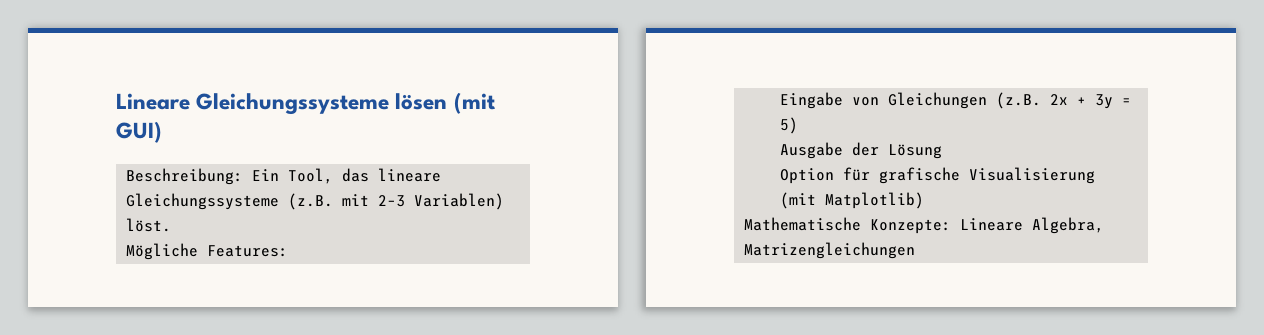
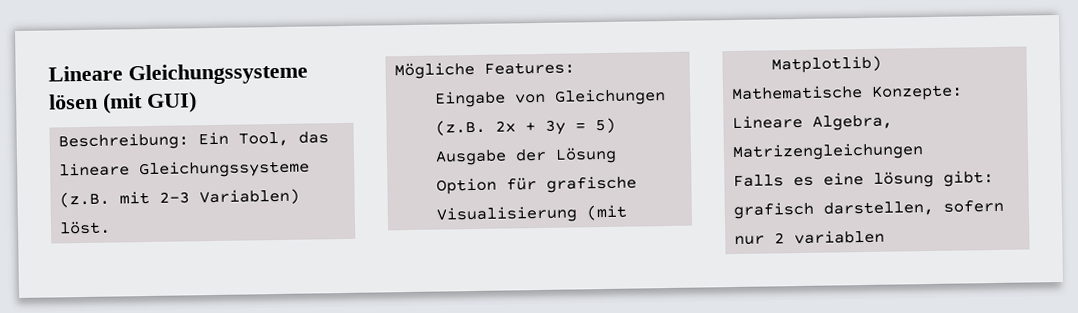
(915, 250) none -> [733,170,995,188] [733,199,1005,220] [734,229,886,246] // Falls es eine lösung gibt: grafisch darstellen, sofern nur 2 variablen

